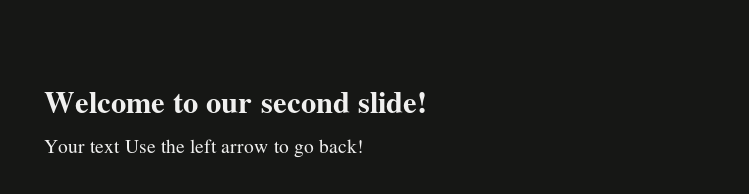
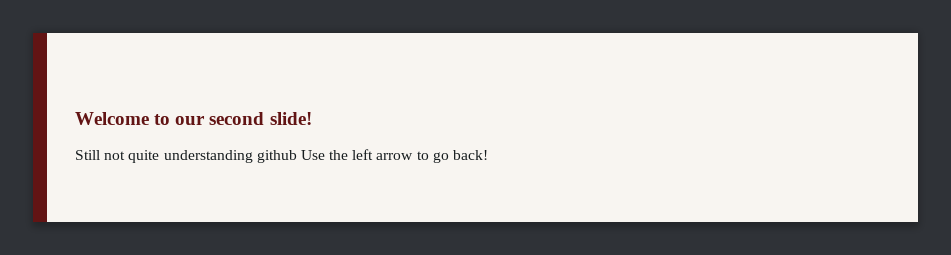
[44,140,121,153] Your text -> [75,150,297,163] Still not quite understanding github

